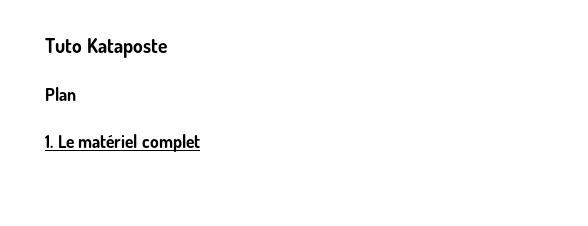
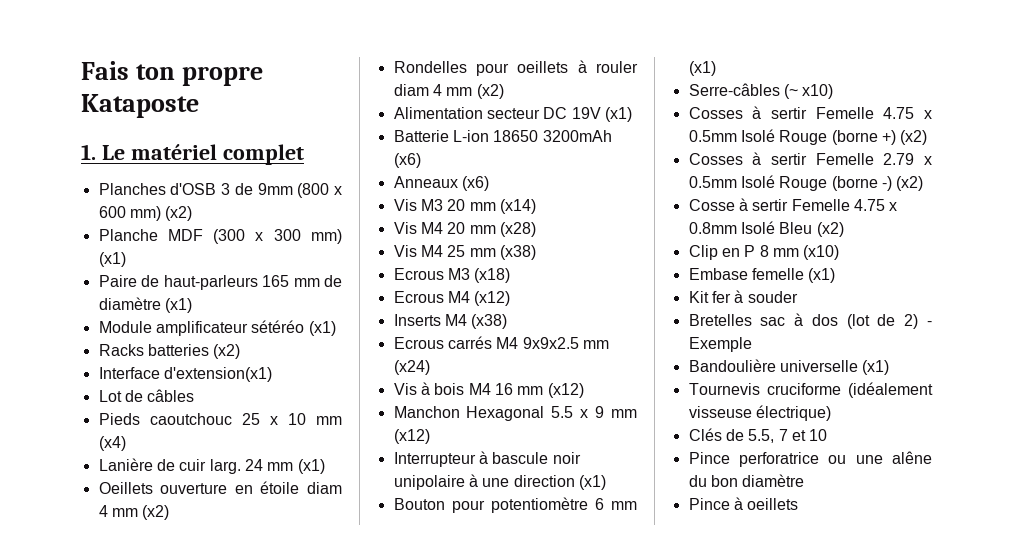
[45,38,82,53] Tuto -> [81,61,263,86] Fais ton propre
[45,87,76,101] // Plan -> (199, 106) none
(201, 143) none -> [98,183,342,198] [98,206,193,221] [98,229,342,244] [98,252,126,267] [98,275,342,290] [98,297,192,313] [98,320,336,336] [98,344,241,359] [98,367,272,382] [98,389,195,402] [98,413,343,425] [98,436,126,451] [98,458,325,474] [98,481,342,494] [98,505,170,520] [393,60,638,76] [393,84,504,99] [393,107,632,122] [393,130,612,142] [393,153,421,168] [393,176,489,191] [393,199,536,214] [393,222,536,237] [393,245,536,260] [393,268,511,283] [393,291,511,306] [393,314,508,329] [393,336,609,349] [393,360,430,375] [393,382,584,398] [393,406,637,421] [393,429,430,444] [393,451,581,467] [393,474,606,490] [393,497,637,513] [688,61,716,76] [688,83,834,99] [688,106,932,119] [688,129,928,145] [688,152,932,165] [688,175,924,191] [688,198,898,211] [688,221,844,237] [688,245,840,260] [688,268,836,283] [688,290,798,303] [688,313,932,329] [688,337,752,352] [688,359,890,375] [688,382,933,398] [688,405,831,421] [688,428,828,443] [688,451,932,467] [688,474,805,487] [688,497,799,510] // Planches d'OSB 3 de 9mm (800 x 600 mm) (x2) // Planche MDF (300 x 300 mm) (x1) // Paire de haut-parleurs 165 mm de diamètre (x1) // Module amplificateur sétéréo (x1) // Racks batteries (x2) // Interface d'extension(x1) // Lot de câbles // Pieds caoutchouc 25 x 10 mm (x4) // Lanière de cuir larg. 24 mm (x1) // Oeillets ouverture en étoile diam 4 mm (x2) // Rondelles pour oeillets à rouler diam 4 mm (x2) // Alimentation secteur DC 19V (x1) // Batterie L-ion 18650 3200mAh (x6) // Anneaux (x6) // Vis M3 20 mm (x14) // Vis M4 20 mm (x28) // Vis M4 25 mm (x38) // Ecrous M3 (x18) // Ecrous M4 (x12) // Inserts M4 (x38) // Ecrous carrés M4 9x9x2.5 mm (x24) // Vis à bois M4 16 mm (x12) // Manchon Hexagonal 5.5 x 9 mm (x12) // Interrupteur à bascule noir unipolaire à une direction (x1) // Bouton pour potentiomètre 6 mm (x1) // Serre-câbles (~ x10) // Cosses à sertir Femelle 4.75 x 0.5mm Isolé Rouge (borne +) (x2) // Cosses à sertir Femelle 2.79 x 0.5mm Isolé Rouge (borne -) (x2) // Cosse à sertir Femelle 4.75 x 0.8mm Isolé Bleu (x2) // Clip en P 8 mm (x10) // Embase femelle (x1) // Kit fer à souder // Bretelles sac à dos (lot de 2) - Exemple // Bandoulière universelle (x1) // Tournevis cruciforme (idéalement visseuse électrique) // Clés de 5.5, 7 et 10 // Pince perforatrice ou une alêne du bon diamètre // Pince à oeillets

